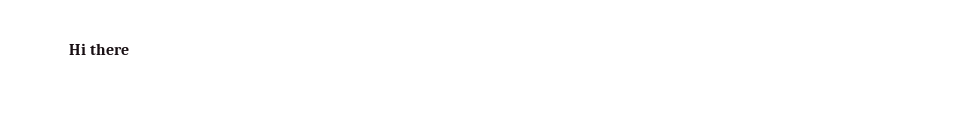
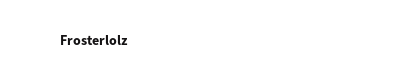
[69,43,130,55] Hi there -> [60,35,128,45] Frosterlolz

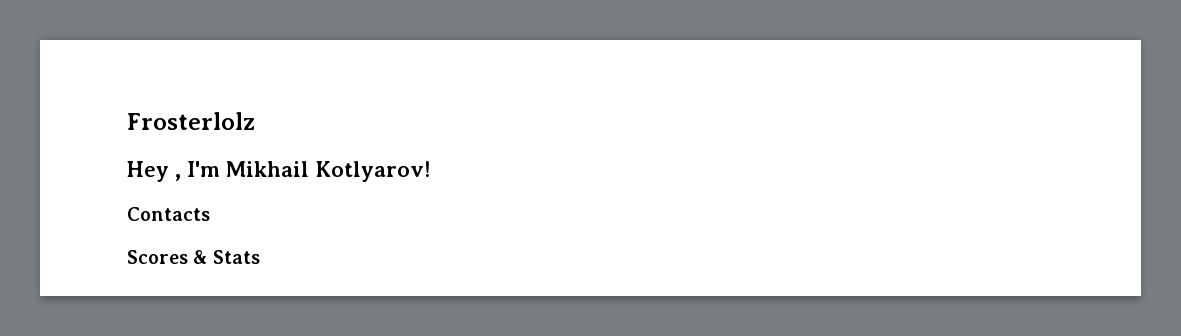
(128, 40) none -> [127,161,430,182] [127,207,210,221] [127,250,260,264] // Hey , I'm Mikhail Kotlyarov! // Contacts // Scores & Stats

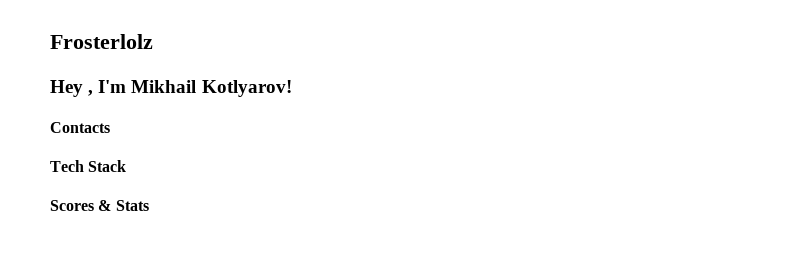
(210, 214) none -> [50,160,127,172] // Tech Stack

